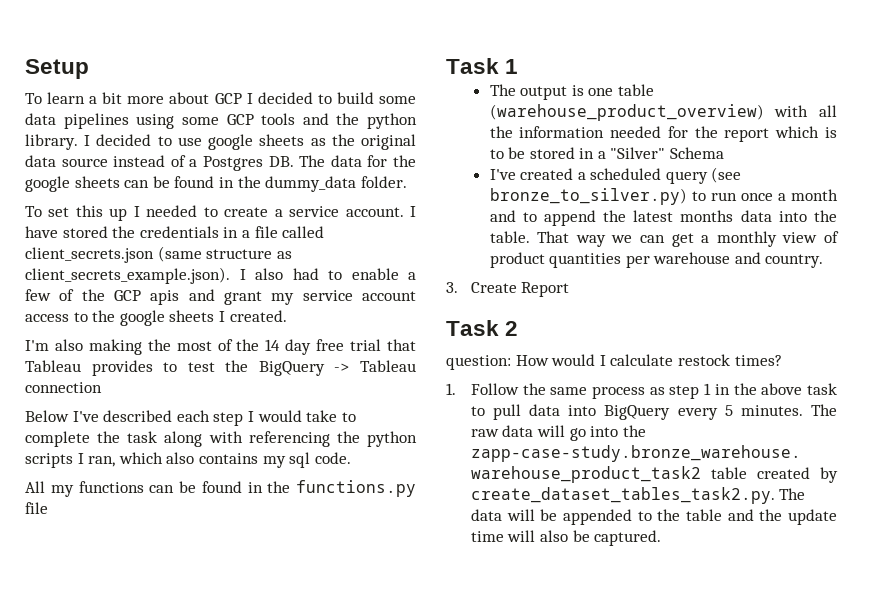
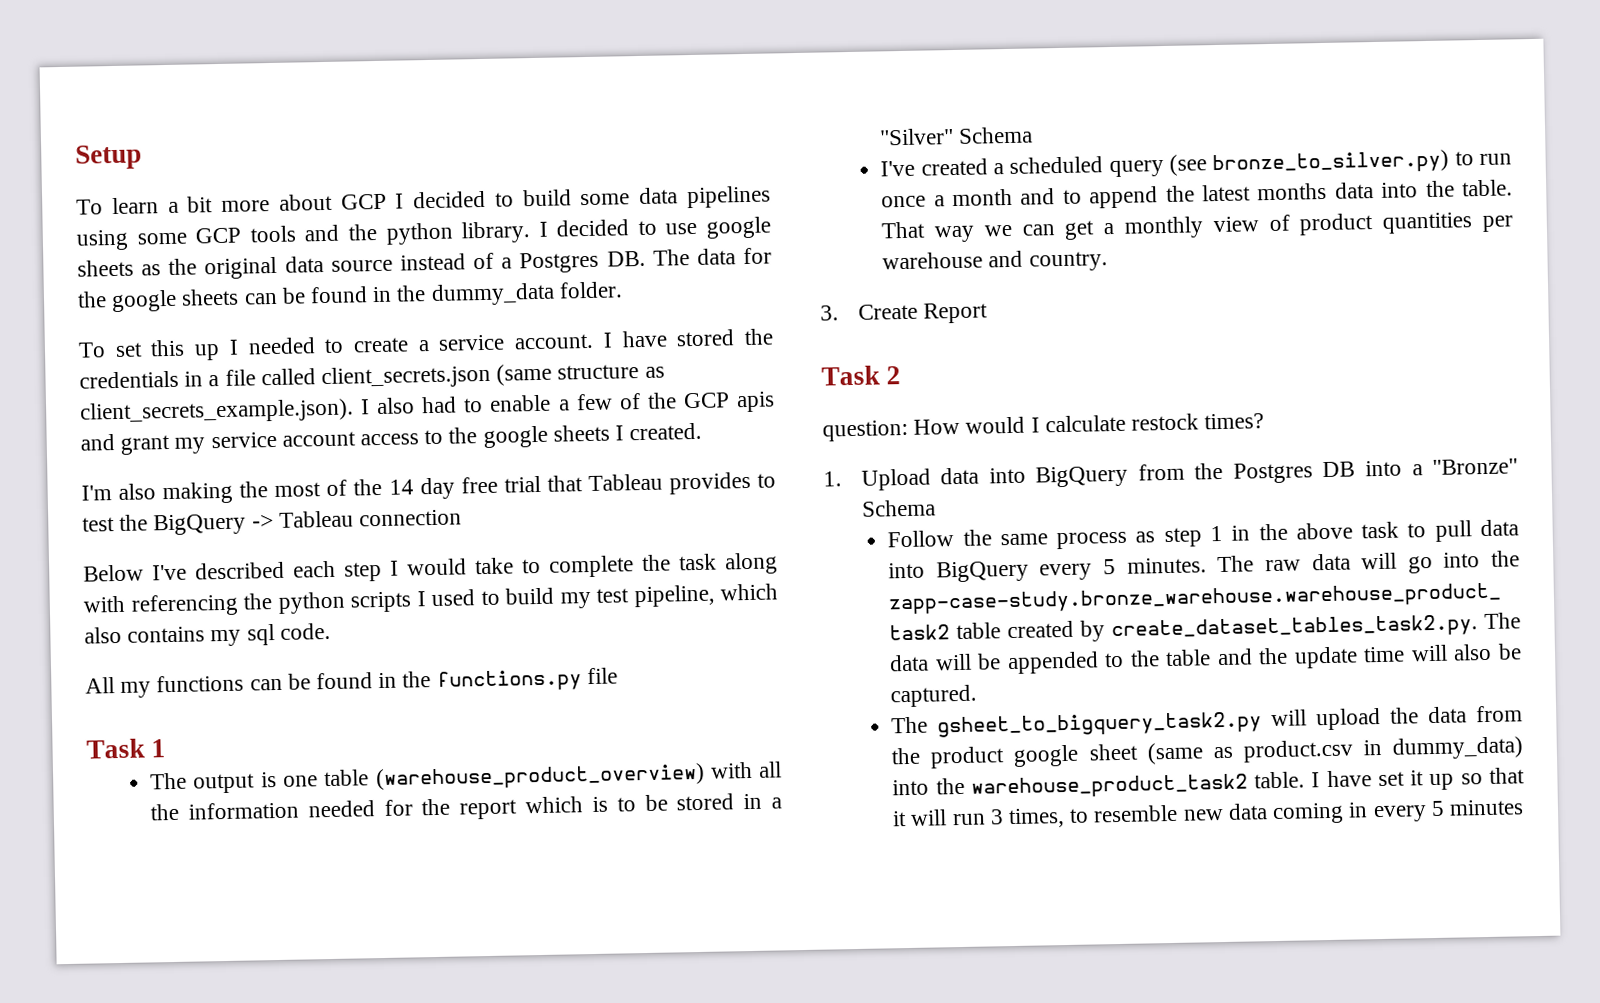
[88,456,116,467] ran, -> [431,584,715,609] used to build my test pipeline,
(456, 389) none -> [860,458,1519,491] [860,499,936,517] Upload data into BigQuery from the Postgres DB into a "Bronze" Schema //
(662, 538) none -> [891,705,1523,738] [891,736,1523,769] [892,767,1525,799] [892,799,1524,829] // The gsheet_to_bigquery_task2.py will upload the data from the product google sheet (same as product.csv in dummy_data) into the warehouse_product_task2 table. I have set it up so that it will run 3 times, to resemble new data coming in every 5 minutes

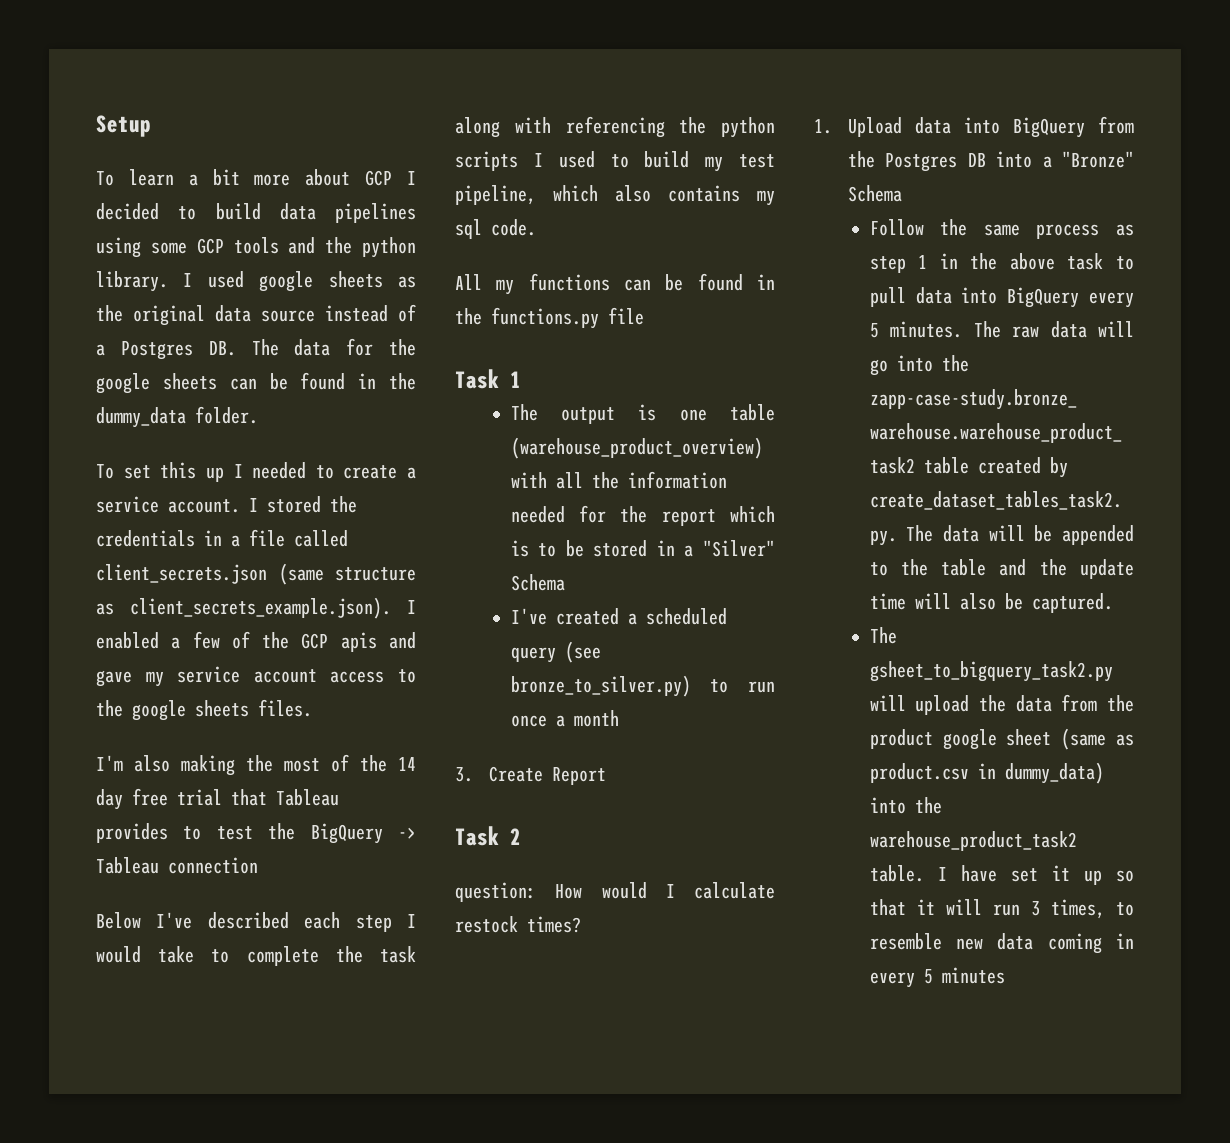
[580,193,631,206] some -> (261, 211) none
[556,219,698,237] decided to use -> [207,271,244,288] used
[621,330,668,348] have -> (258, 505) none
[376,394,552,415] also had to enable -> [96,632,159,649] enabled
[120,434,171,455] grant -> [96,670,132,687] gave
[615,422,703,441] I created. -> [258,699,312,717] files.
[1020,179,1514,209] [881,212,1513,243] [882,250,1108,272] and to append the latest months data into the table. That way we can get a monthly view of product quantities per warehouse and country. -> (619, 718) none

